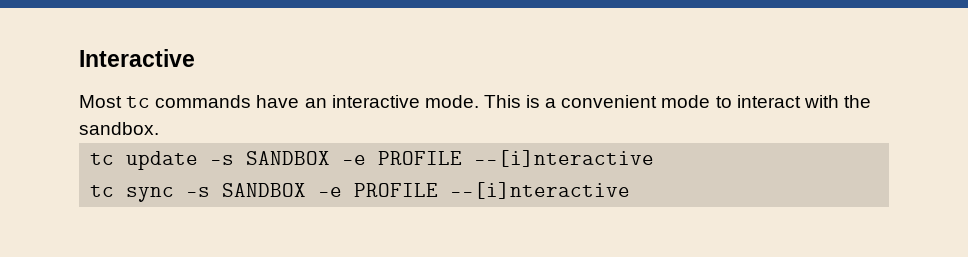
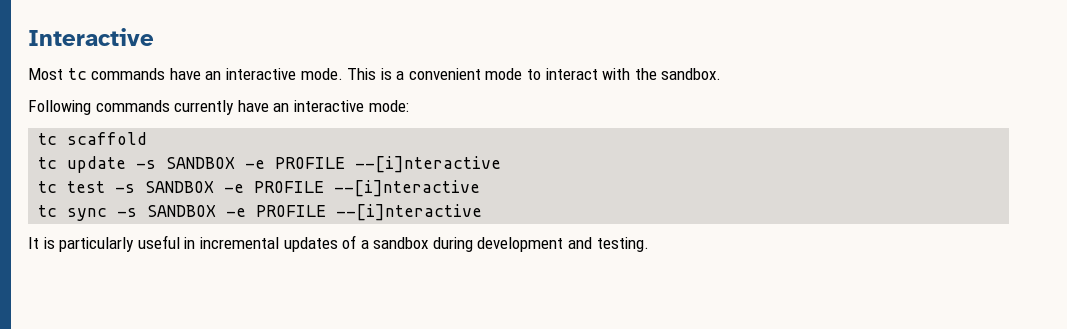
(159, 128) none -> [28,100,409,115] [38,132,148,145] // Following commands currently have an interactive mode: // tc scaffold
(655, 158) none -> [38,180,481,197] // tc test -s SANDBOX -e PROFILE --[i]nteractive
(631, 190) none -> [28,235,649,252] // It is particularly useful in incremental updates of a sandbox during development and testing.

